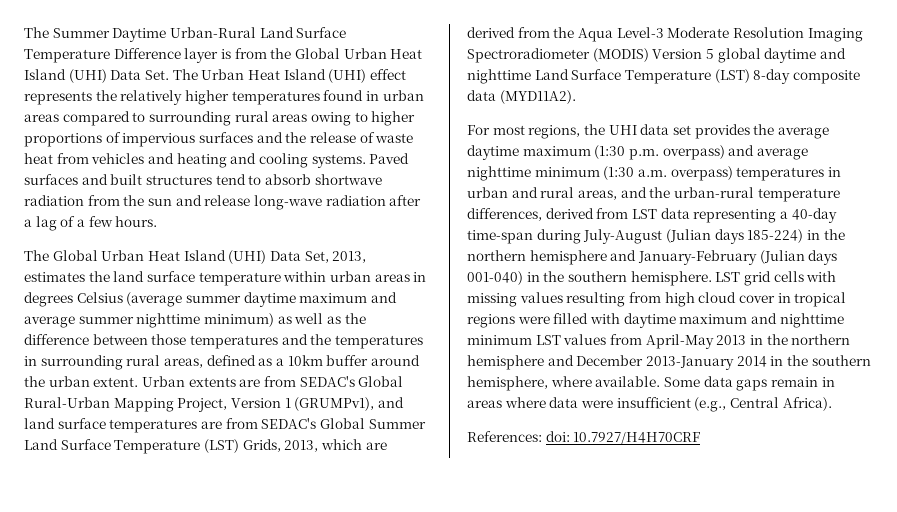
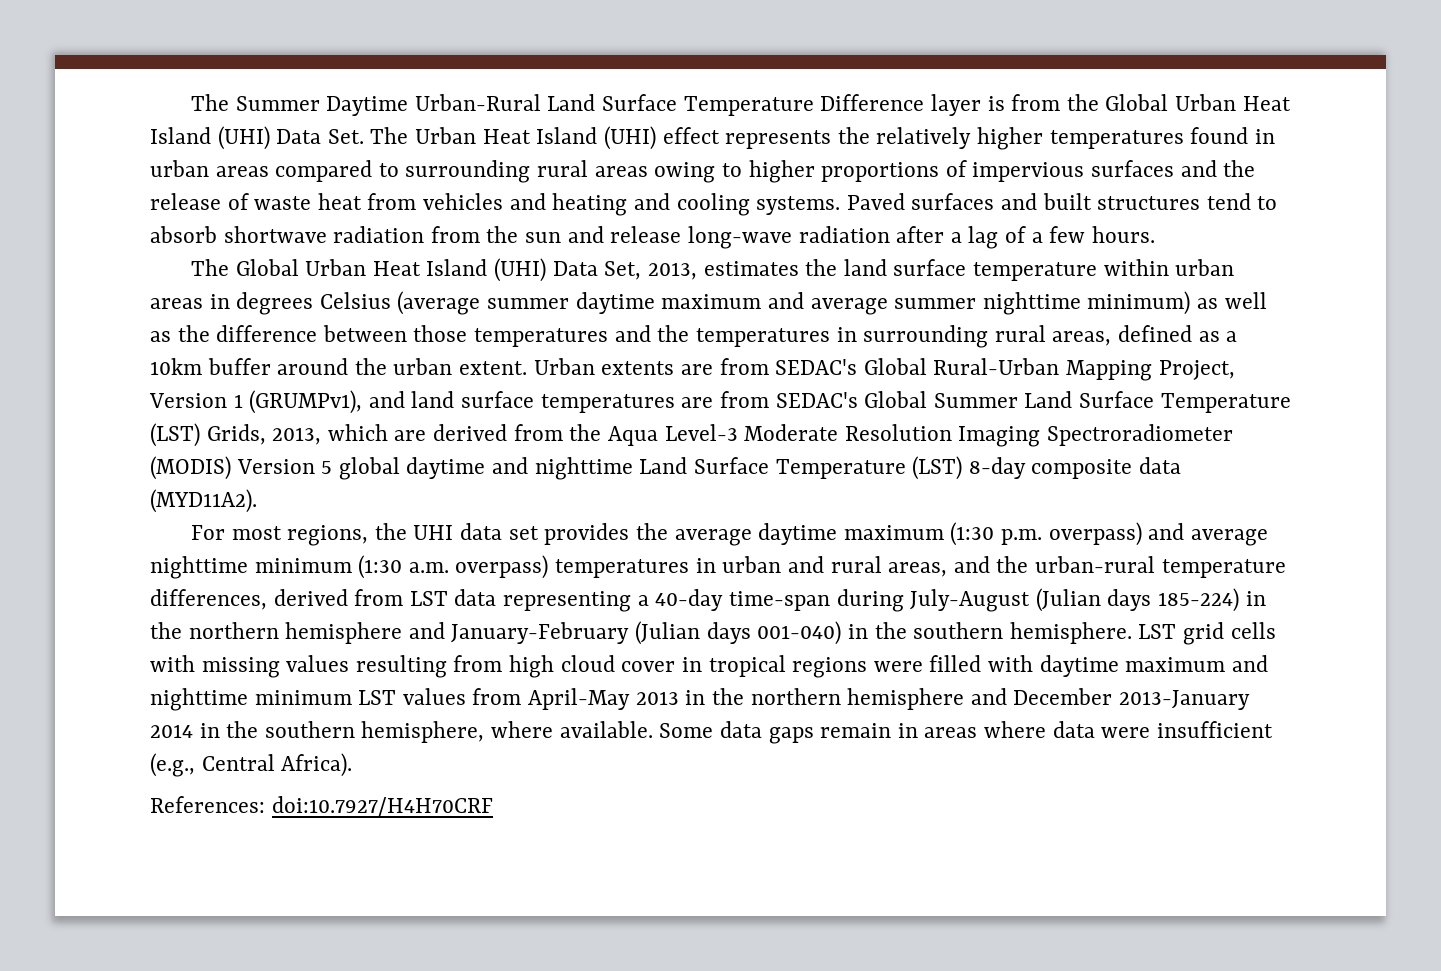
[545,431,701,445] doi: 10.7927/H4H70CRF -> [271,796,493,816] doi:10.7927/H4H70CRF

